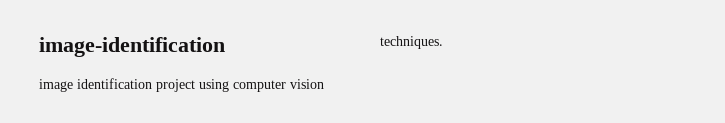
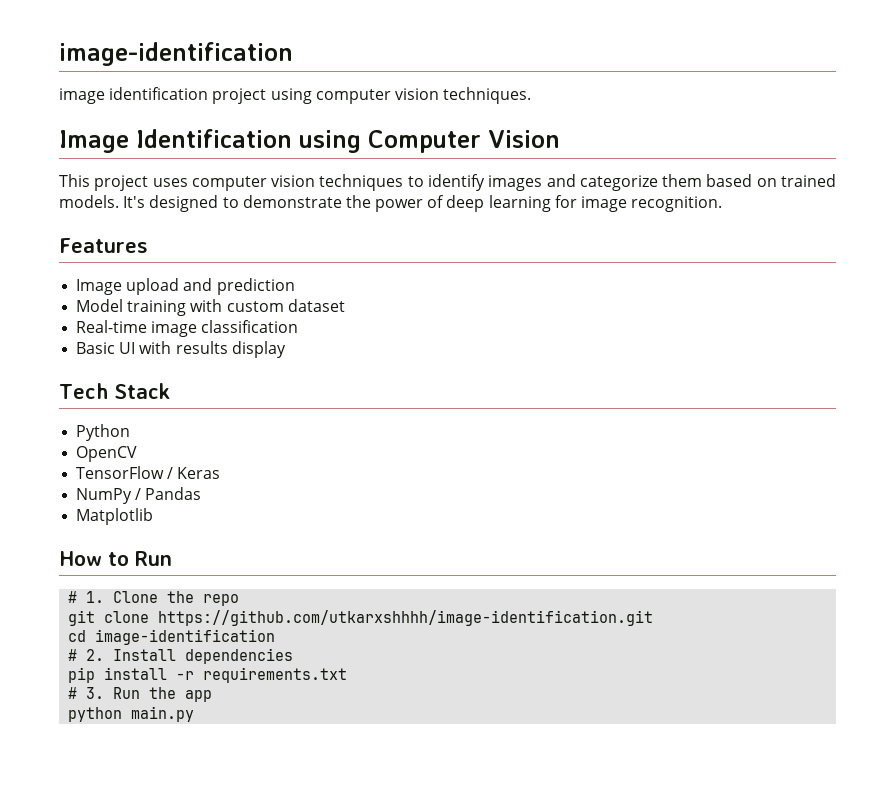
(443, 42) none -> [59,129,560,153] [59,174,837,191] [59,195,723,212] [59,238,148,253] [76,278,295,295] [76,299,345,316] [76,320,299,337] [76,341,286,358] [59,383,170,399] [76,424,131,441] [76,446,138,462] [76,466,221,479] [76,487,202,504] [76,508,154,525] [59,551,172,566] [68,591,240,606] [68,610,654,626] [68,629,276,645] [68,648,294,664] [68,667,348,683] [68,687,213,702] [68,706,195,722] // Image Identification using Computer Vision // This project uses computer vision techniques to identify images and categorize them based on trained models. It's designed to demonstrate the power of deep learning for image recognition. // Features // Image upload and prediction // Model training with custom dataset // Real-time image classification // Basic UI with results display // Tech Stack // Python // OpenCV // TensorFlow / Keras // NumPy / Pandas // Matplotlib // How to Run // # 1. Clone the repo // git clone https://github.com/utkarxshhhh/image-identification.git // cd image-identification // # 2. Install dependencies // pip install -r requirements.txt // # 3. Run the app // python main.py

